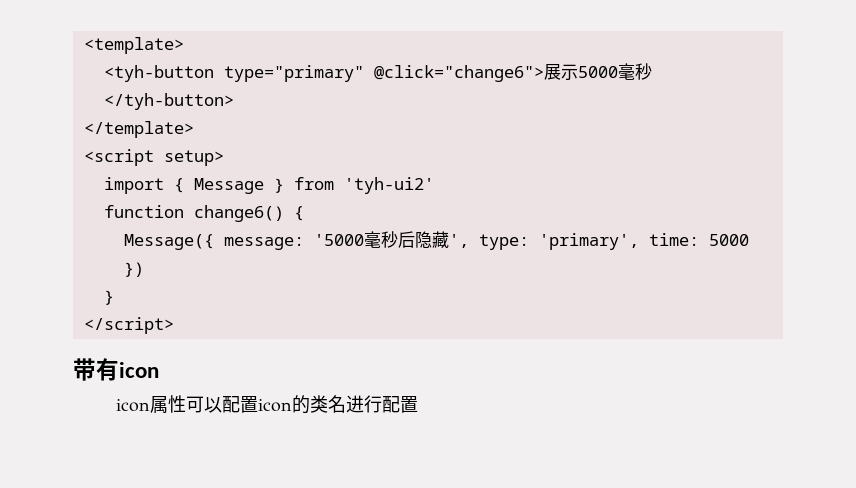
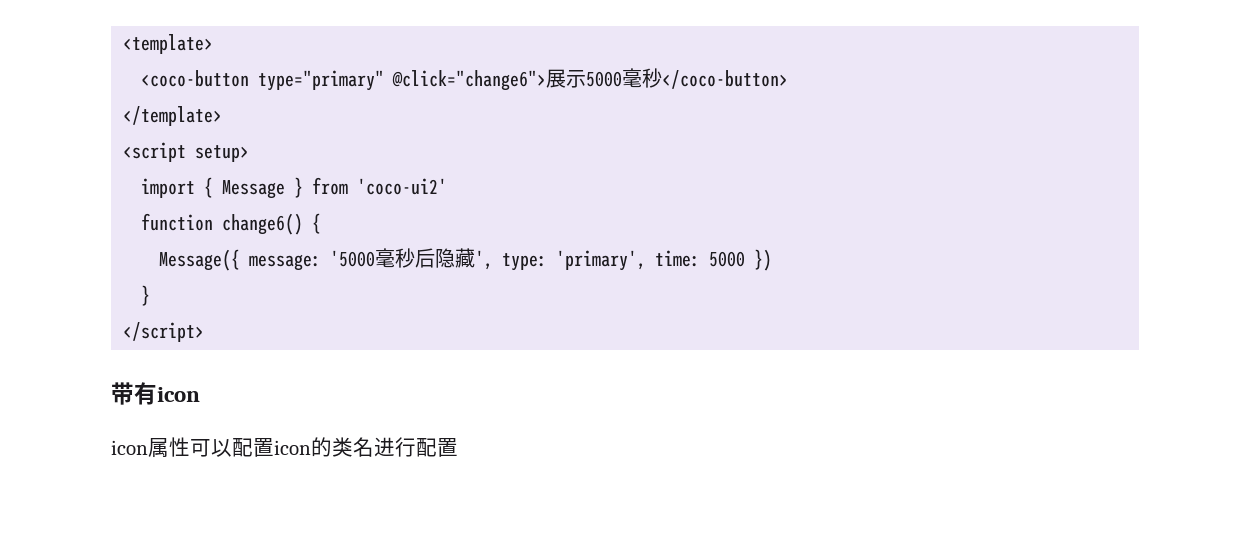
[103,65,214,82] <tyh-button -> [141,70,250,87] <coco-button
[103,93,234,110] </tyh-button> -> [662,70,789,89] </coco-button>
[343,177,434,194] 'tyh-ui2' -> [357,178,448,195] 'coco-ui2'

